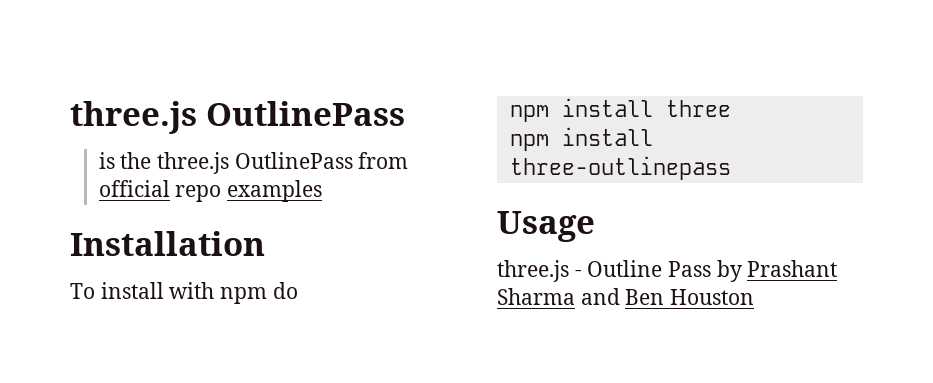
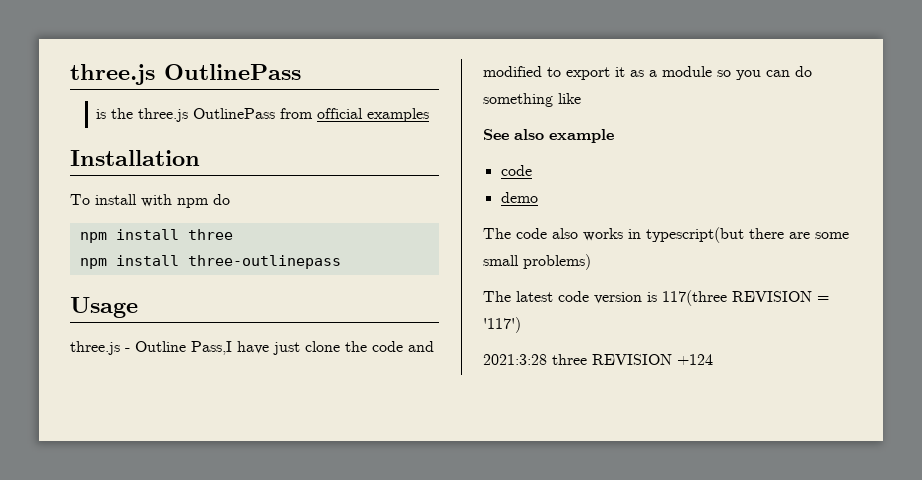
[175,185,222,202] repo -> (364, 113) none
[668,260,838,282] [497,288,755,305] Pass by Prashant Sharma and Ben Houston -> [191,341,434,355] [483,66,812,80] [483,93,581,107] [483,129,614,143] [500,165,532,176] [500,192,538,203] [483,227,849,243] [483,254,591,270] [483,290,829,306] [483,317,521,333] [483,354,713,365] Pass,I have just clone the code and modified to export it as a module so you can do something like // See also example // code // demo // The code also works in typescript(but there are some small problems) // The latest code version is 117(three REVISION = '117') // 2021:3:28 three REVISION +124

